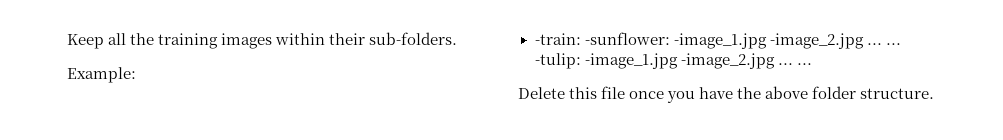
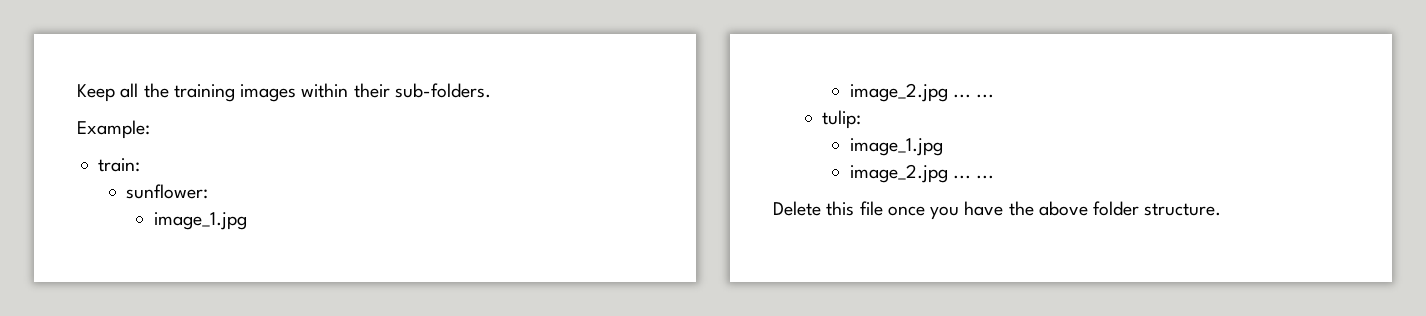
[534,32,901,49] [534,53,775,69] -train: -sunflower: -image_1.jpg -image_2.jpg ... ... -tulip: -image_1.jpg -image_2.jpg -> [98,158,141,172] [126,184,209,199] [153,212,247,230] [849,83,995,102] [822,110,862,129] [849,138,943,156] [849,164,948,183] train: // sunflower: // image_1.jpg // image_2.jpg ... ... // tulip: // image_1.jpg // image_2.jpg

